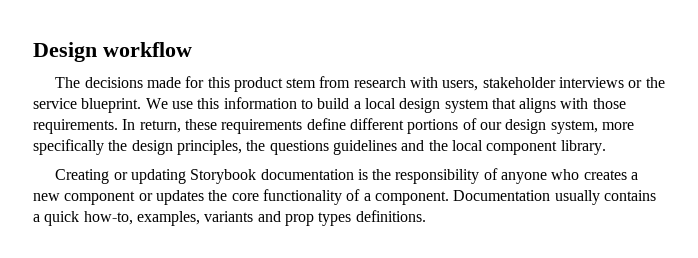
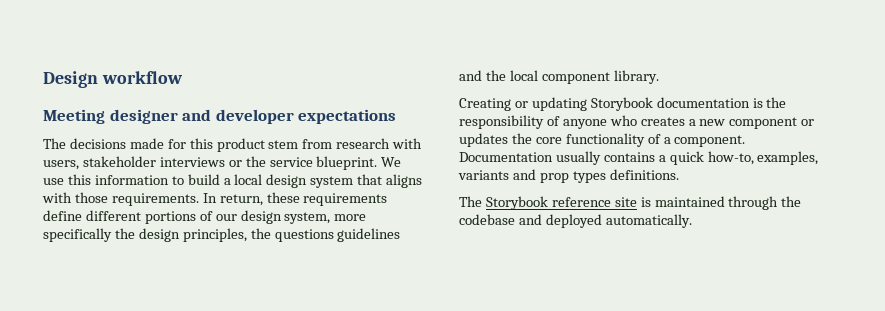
(192, 49) none -> [43,109,397,124] // Meeting designer and developer expectations
(426, 216) none -> [459,196,802,210] [459,214,692,228] // The Storybook reference site is maintained through the codebase and deployed automatically.

